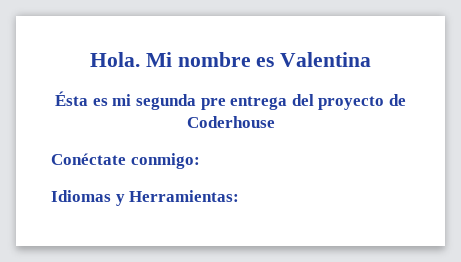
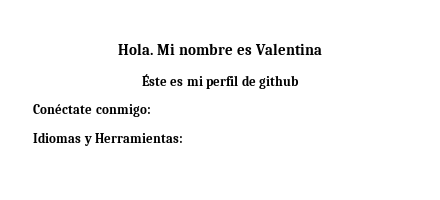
[55,91,89,106] Ésta -> [141,74,167,86] Éste
[135,94,406,110] [186,116,275,128] segunda pre entrega del proyecto de Coderhouse -> [206,75,300,89] perfil de github

